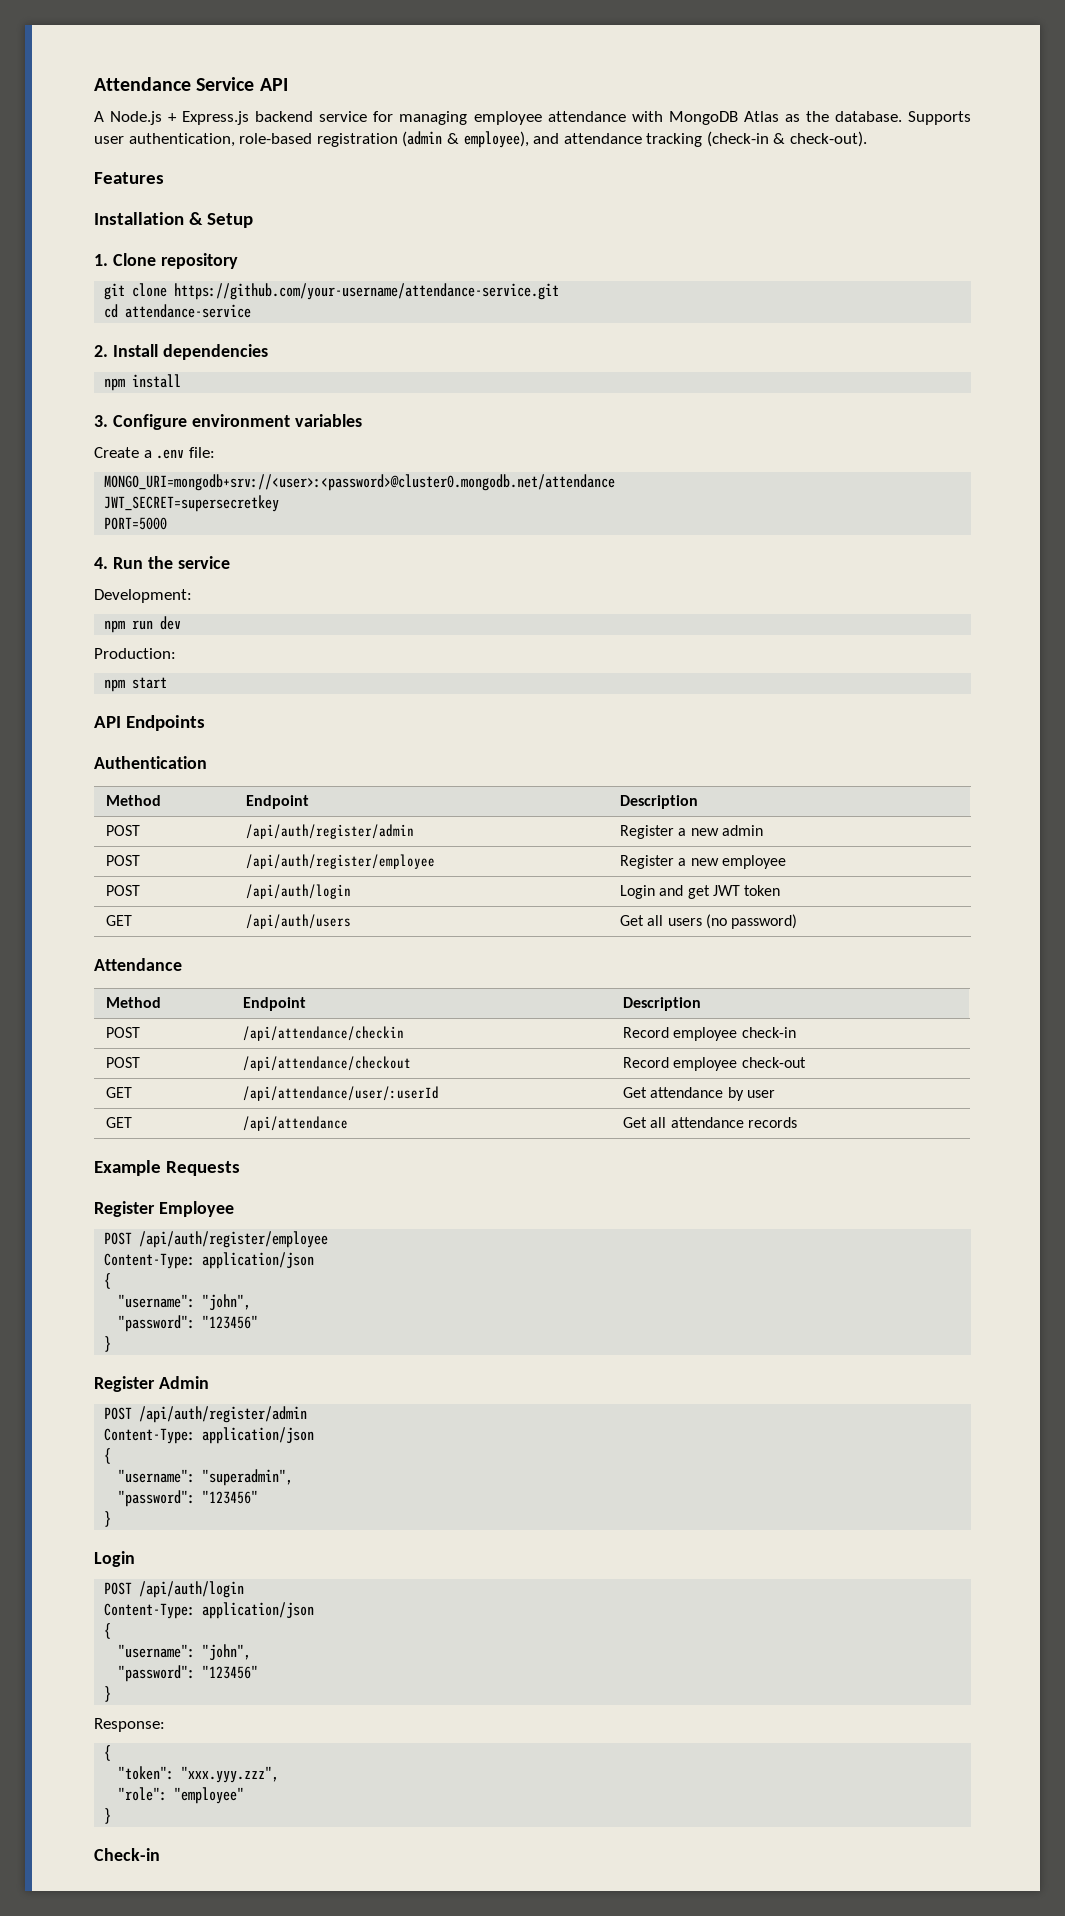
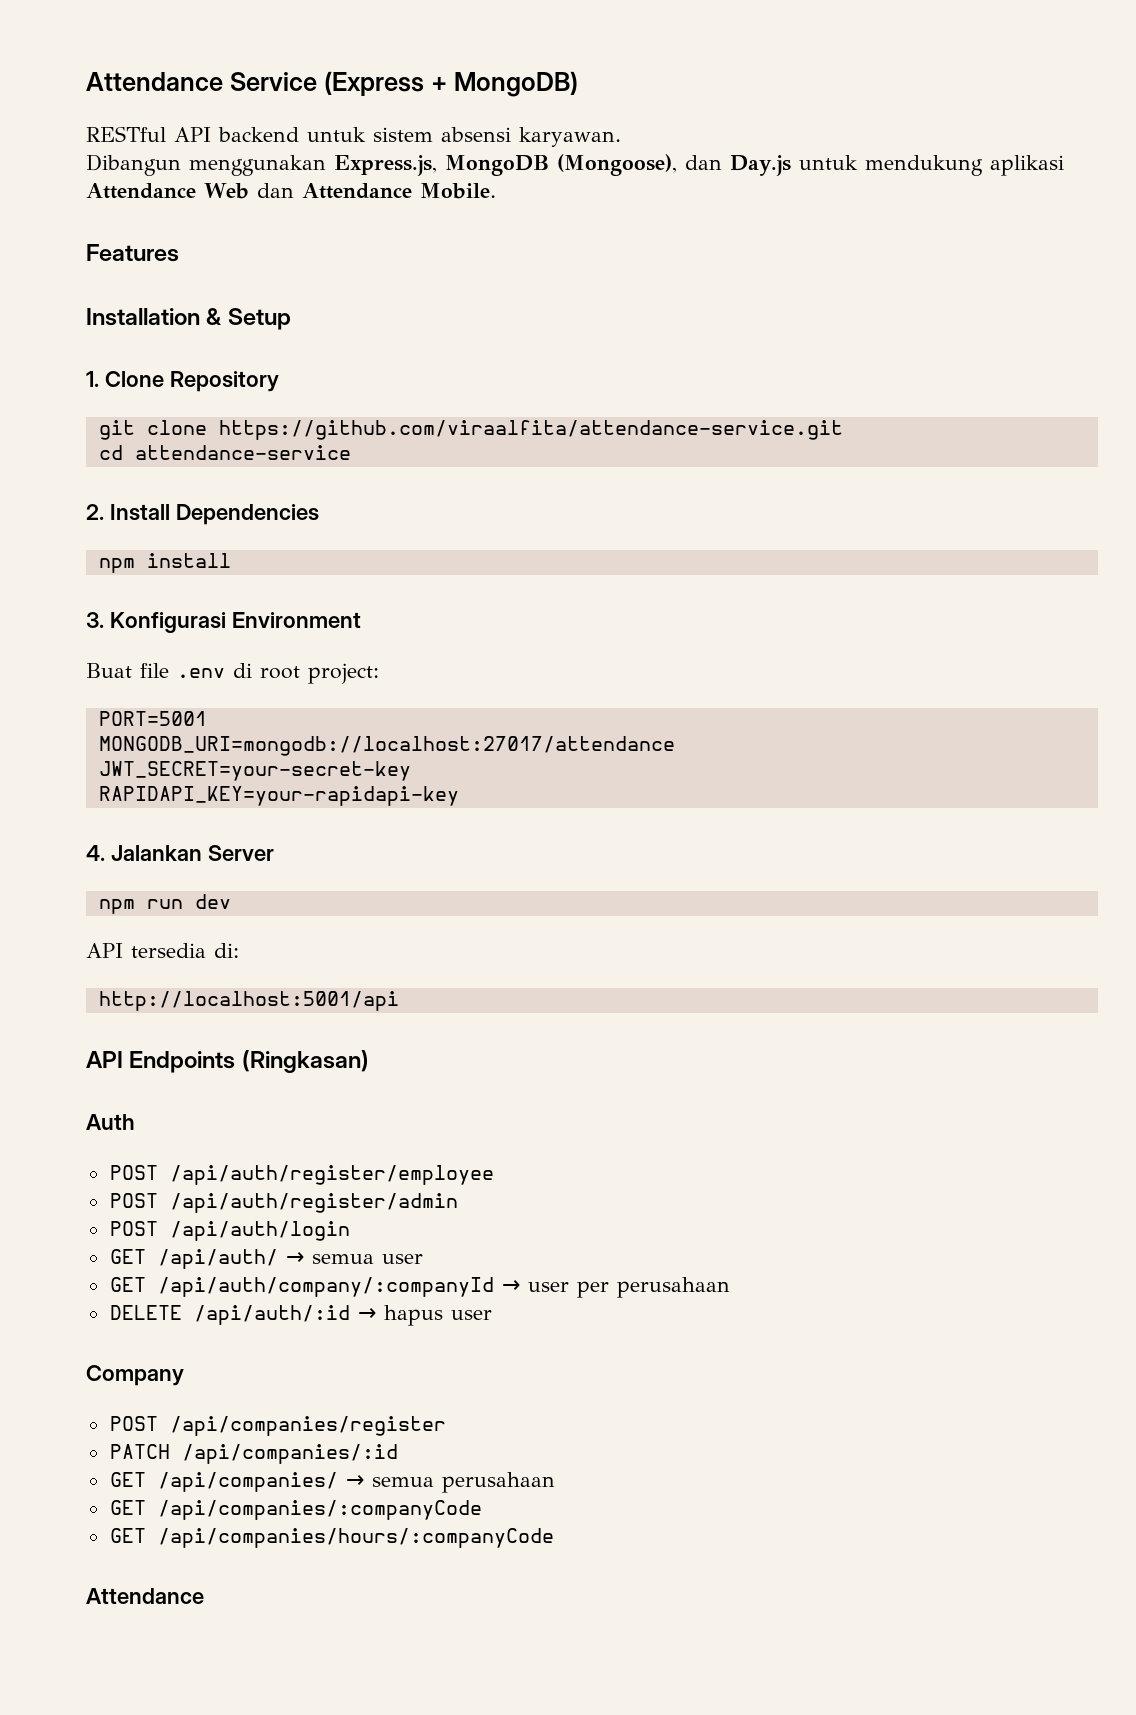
[259,78,288,91] [94,111,971,125] [94,131,868,148] API // A Node.js + Express.js backend service for managing employee attendance with MongoDB Atlas as the database. Supports user authentication, role-based registration (admin & employee), and attendance tracking (check-in & check-out). -> [323,71,578,97] [86,126,621,147] [86,154,1064,176] [86,183,496,199] (Express + MongoDB) // RESTful API backend untuk sistem absensi karyawan. // Dibangun menggunakan Express.js, MongoDB (Mongoose), dan Day.js untuk mendukung aplikasi Attendance Web dan Attendance Mobile.
[160,253,238,269] repository -> [169,371,279,392] Repository
[174,283,560,300] https://github.com/your-username/attendance-service.git -> [218,420,843,440] https://github.com/viraalfita/attendance-service.git
[162,344,268,360] dependencies -> [175,504,319,525] Dependencies
[112,414,362,430] [94,447,215,459] [104,474,616,491] [104,495,280,512] [104,517,168,530] [94,556,230,569] [94,589,192,603] [104,616,182,633] [94,648,176,659] [104,677,168,692] [94,715,205,731] [94,756,207,769] [106,795,162,806] [246,795,310,809] [620,795,699,809] [106,825,141,836] [246,824,415,839] [620,825,763,839] [106,855,141,866] [246,854,436,869] [620,855,786,869] [106,885,141,896] [246,884,352,899] [620,885,781,899] [106,915,133,926] [246,914,352,929] [620,914,798,929] [94,958,182,971] [106,997,162,1008] [243,997,307,1011] [623,997,702,1011] [106,1027,141,1038] [243,1026,405,1041] [623,1027,796,1041] [106,1057,141,1068] [243,1056,412,1071] [623,1057,806,1071] [106,1087,133,1098] [243,1086,440,1101] [623,1087,775,1101] [106,1117,133,1128] [243,1116,349,1131] [623,1117,797,1128] [94,1160,240,1176] [94,1201,234,1217] [104,1231,329,1248] [104,1252,315,1269] [104,1273,112,1289] [118,1294,252,1311] [118,1315,259,1332] [104,1336,112,1352] [94,1376,209,1392] [104,1406,308,1423] [104,1427,315,1444] [104,1448,112,1464] [118,1469,294,1486] [118,1490,259,1507] [104,1511,112,1527] [94,1551,135,1567] [104,1581,245,1598] [104,1602,315,1619] [104,1623,112,1639] [118,1644,252,1661] [118,1665,259,1682] [104,1686,112,1702] [94,1718,165,1732] [104,1745,112,1761] [118,1766,280,1783] [118,1787,245,1804] [104,1808,112,1824] [94,1848,160,1861] Configure environment variables // Create a .env file: // MONGO_URI=mongodb+srv://<user>:<password>@cluster0.mongodb.net/attendance // JWT_SECRET=supersecretkey // PORT=5000 // 4. Run the service // Development: // npm run dev // Production: // npm start // API Endpoints // Authentication // Method | Endpoint | Description // POST | /api/auth/register/admin | Register a new admin // POST | /api/auth/register/employee | Register a new employee // POST | /api/auth/login | Login and get JWT token // GET | /api/auth/users | Get all users (no password) // Attendance // Method | Endpoint | Description // POST | /api/attendance/checkin | Record employee check-in // POST | /api/attendance/checkout | Record employee check-out // GET | /api/attendance/user/:userId | Get attendance by user // GET | /api/attendance | Get all attendance records // Example Requests // Register Employee // POST /api/auth/register/employee // Content-Type: application/json // { // "username": "john", // "password": "123456" // } // Register Admin // POST /api/auth/register/admin // Content-Type: application/json // { // "username": "superadmin", // "password": "123456" // } // Login // POST /api/auth/login // Content-Type: application/json // { // "username": "john", // "password": "123456" // } // Response: // { // "token": "xxx.yyy.zzz", // "role": "employee" // } // Check-in -> [109,612,361,633] [86,663,379,684] [98,711,207,726] [98,736,675,756] [98,761,411,781] [98,786,459,806] [86,845,274,861] [98,894,231,914] [86,943,239,958] [98,991,399,1011] [86,1050,369,1073] [86,1114,135,1130] [109,1165,494,1185] [109,1193,458,1213] [109,1221,350,1241] [109,1249,423,1269] [109,1277,730,1298] [109,1305,492,1326] [86,1365,184,1386] [109,1416,446,1436] [109,1444,398,1464] [109,1472,555,1493] [109,1500,482,1520] [109,1528,554,1548] [86,1588,204,1604] Konfigurasi Environment // Buat file .env di root project: // PORT=5001 // MONGODB_URI=mongodb://localhost:27017/attendance // JWT_SECRET=your-secret-key // RAPIDAPI_KEY=your-rapidapi-key // 4. Jalankan Server // npm run dev // API tersedia di: // http://localhost:5001/api // API Endpoints (Ringkasan) // Auth // POST /api/auth/register/employee // POST /api/auth/register/admin // POST /api/auth/login // GET /api/auth/ → semua user // GET /api/auth/company/:companyId → user per perusahaan // DELETE /api/auth/:id → hapus user // Company // POST /api/companies/register // PATCH /api/companies/:id // GET /api/companies/ → semua perusahaan // GET /api/companies/:companyCode // GET /api/companies/hours/:companyCode // Attendance

